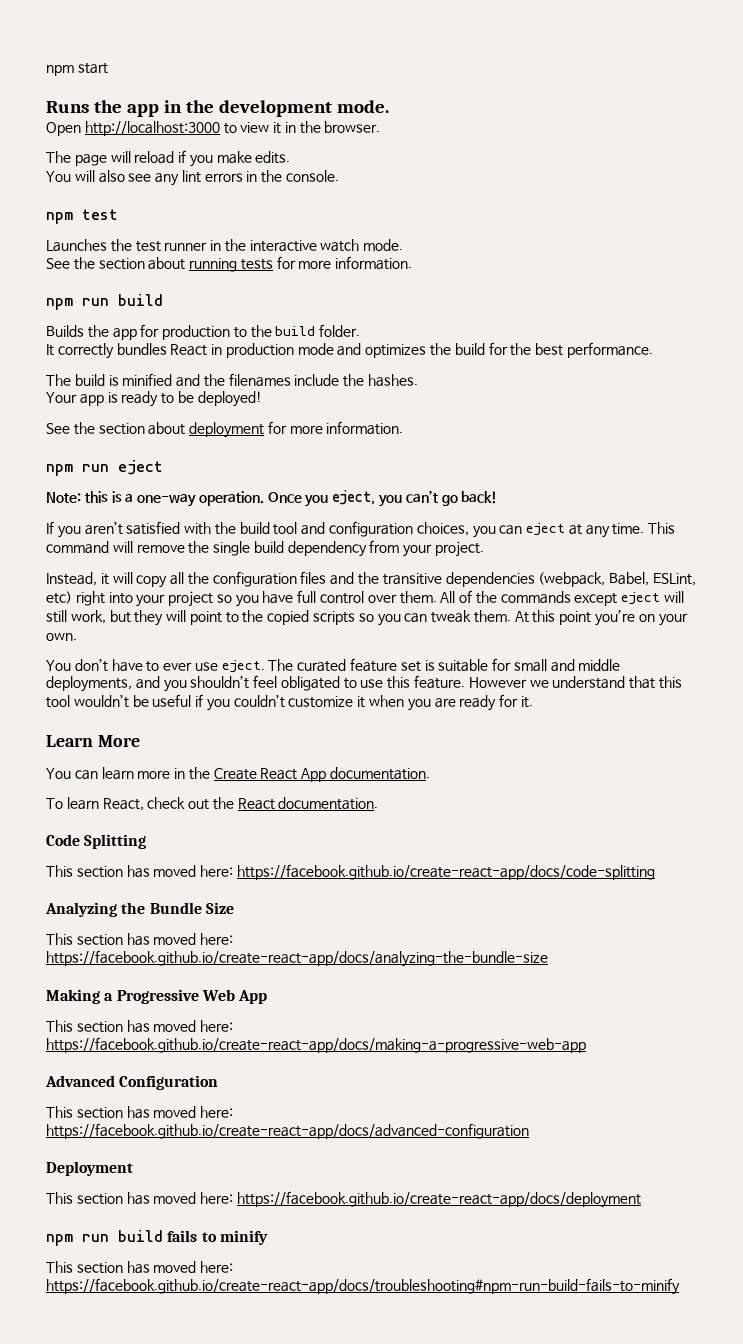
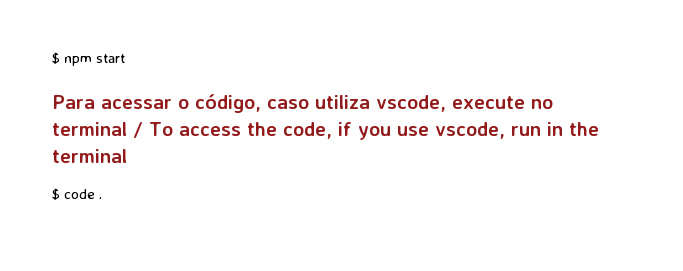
(46, 70) none -> [52,52,60,64] $
[46,100,389,117] [46,121,381,136] [46,150,291,167] [46,170,340,186] [46,209,118,224] [46,239,404,252] [46,256,413,272] [46,294,163,310] [46,324,361,340] [46,342,653,359] [46,373,419,387] [46,391,262,407] [46,421,404,438] [46,460,163,476] [46,490,498,507] [46,521,676,538] [46,540,485,557] [46,571,696,588] [46,590,685,607] [46,609,688,626] [46,633,77,641] [46,658,621,673] [46,675,682,692] [46,694,533,711] [46,735,140,747] [46,767,431,782] [46,797,379,811] [46,834,147,849] [46,864,655,880] [45,902,234,917] [46,933,234,946] [46,950,548,967] [46,989,268,1004] [46,1020,234,1033] [46,1037,586,1053] [45,1075,219,1090] [46,1106,234,1119] [46,1123,529,1139] [46,1161,133,1176] [46,1191,641,1208] [46,1230,268,1246] [46,1261,234,1274] [46,1278,680,1295] Runs the app in the development mode. // Open http://localhost:3000 to view it in the browser. // The page will reload if you make edits. // You will also see any lint errors in the console. // npm test // Launches the test runner in the interactive watch mode. // See the section about running tests for more information. // npm run build // Builds the app for production to the build folder. // It correctly bundles React in production mode and optimizes the build for the best performance. // The build is minified and the filenames include the hashes. // Your app is ready to be deployed! // See the section about deployment for more information. // npm run eject // Note: this is a one-way operation. Once you eject, you can’t go back! // If you aren’t satisfied with the build tool and configuration choices, you can eject at any time. This command will remove the single build dependency from your project. // Instead, it will copy all the configuration files and the transitive dependencies (webpack, Babel, ESLint, etc) right into your project so you have full control over them. All of the commands except eject will still work, but they will point to the copied scripts so you can tweak them. At this point you’re on your own. // You don’t have to ever use eject. The curated feature set is suitable for small and middle deployments, and you shouldn’t feel obligated to use this feature. However we understand that this tool wouldn’t be useful if you couldn’t customize it when you are ready for it. // Learn More // You can learn more in the Create React App documentation. // To learn React, check out the React documentation. // Code Splitting // This section has moved here: https://facebook.github.io/create-react-app/docs/code-splitting // Analyzing the Bundle Size // This section has moved here: https://facebook.github.io/create-react-app/docs/analyzing-the-bundle-size // Making a Progressive Web App // This section has moved here: https://facebook.github.io/create-react-app/docs/making-a-progressive-web-app // Advanced Configuration // This section has moved here: https://facebook.github.io/create-react-app/docs/advanced-configuration // Deployment // This section has moved here: https://facebook.github.io/create-react-app/docs/deployment // npm run build fails to minify // This section has moved here: https://facebook.github.io/create-react-app/docs/troubleshooting#npm-run-build-fails-to-minify -> [52,94,553,113] [52,122,599,140] [52,149,127,163] [52,188,102,200] Para acessar o código, caso utiliza vscode, execute no terminal / To access the code, if you use vscode, run in the terminal // $ code .

